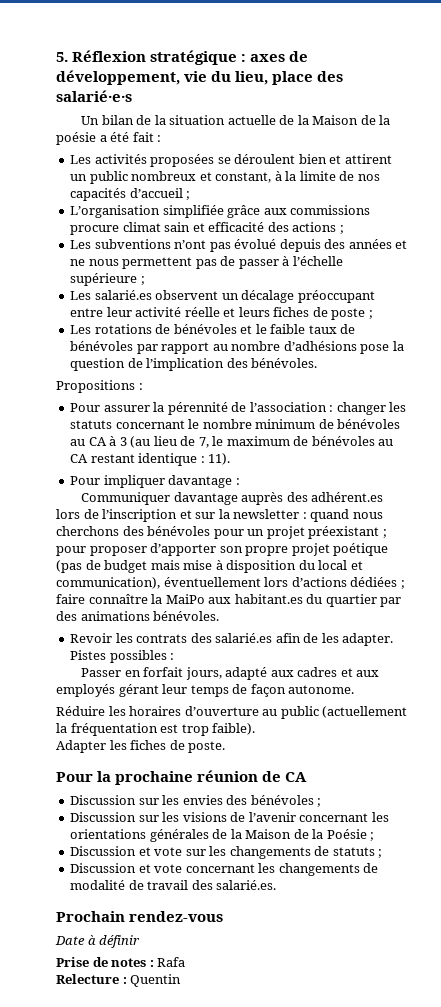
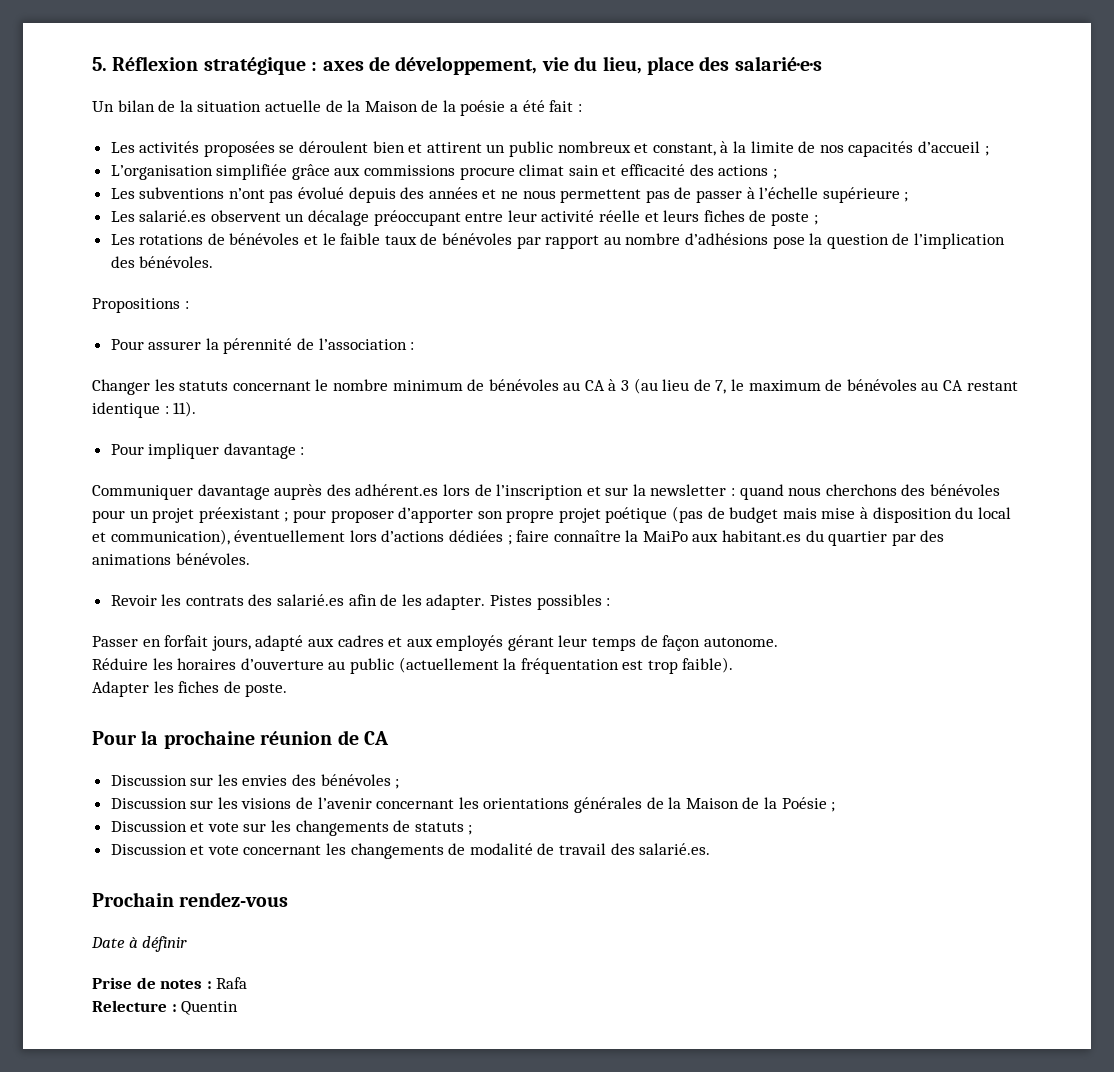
[336,402,386,415] changer -> [92,379,150,395] // Changer

